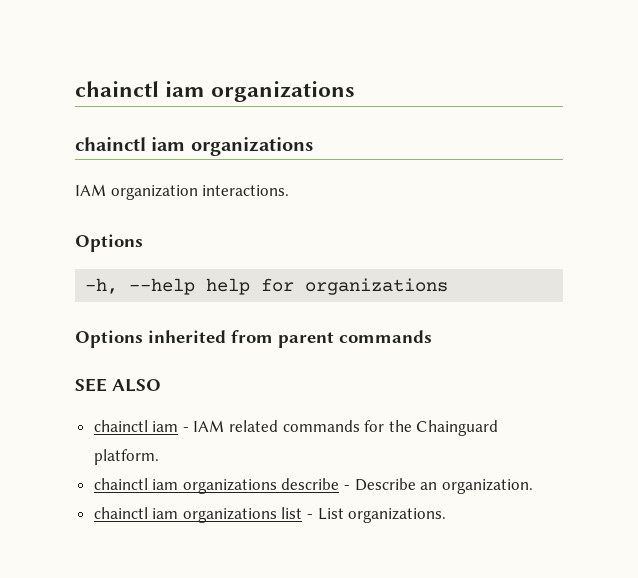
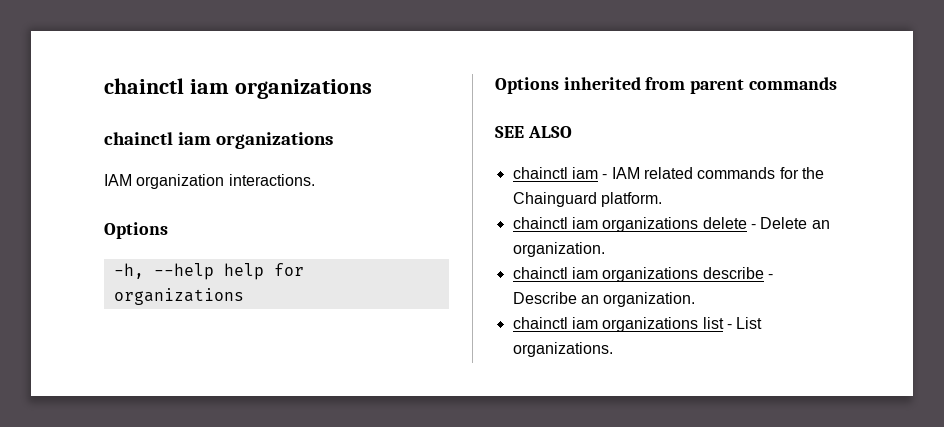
(159, 457) none -> [512,217,830,232] [512,242,605,257] // chainctl iam organizations delete - Delete an organization.

